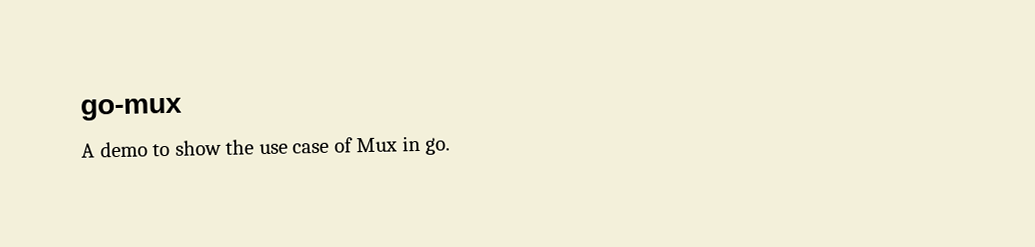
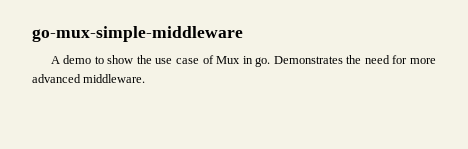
[80,97,182,121] go-mux -> [32,26,243,42] go-mux-simple-middleware
(451, 146) none -> [273,55,436,64] [32,74,146,83] Demonstrates the need for more advanced middleware.

